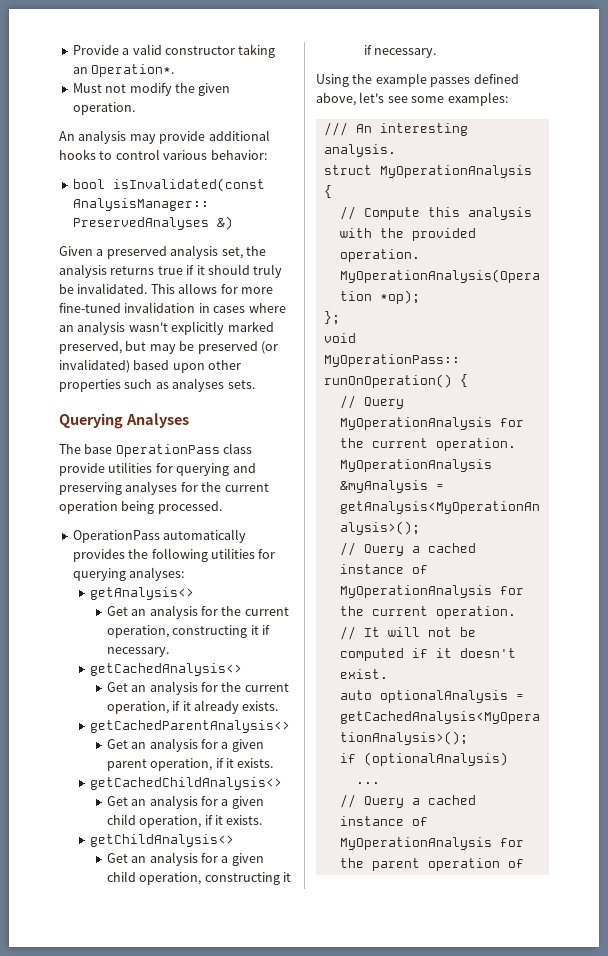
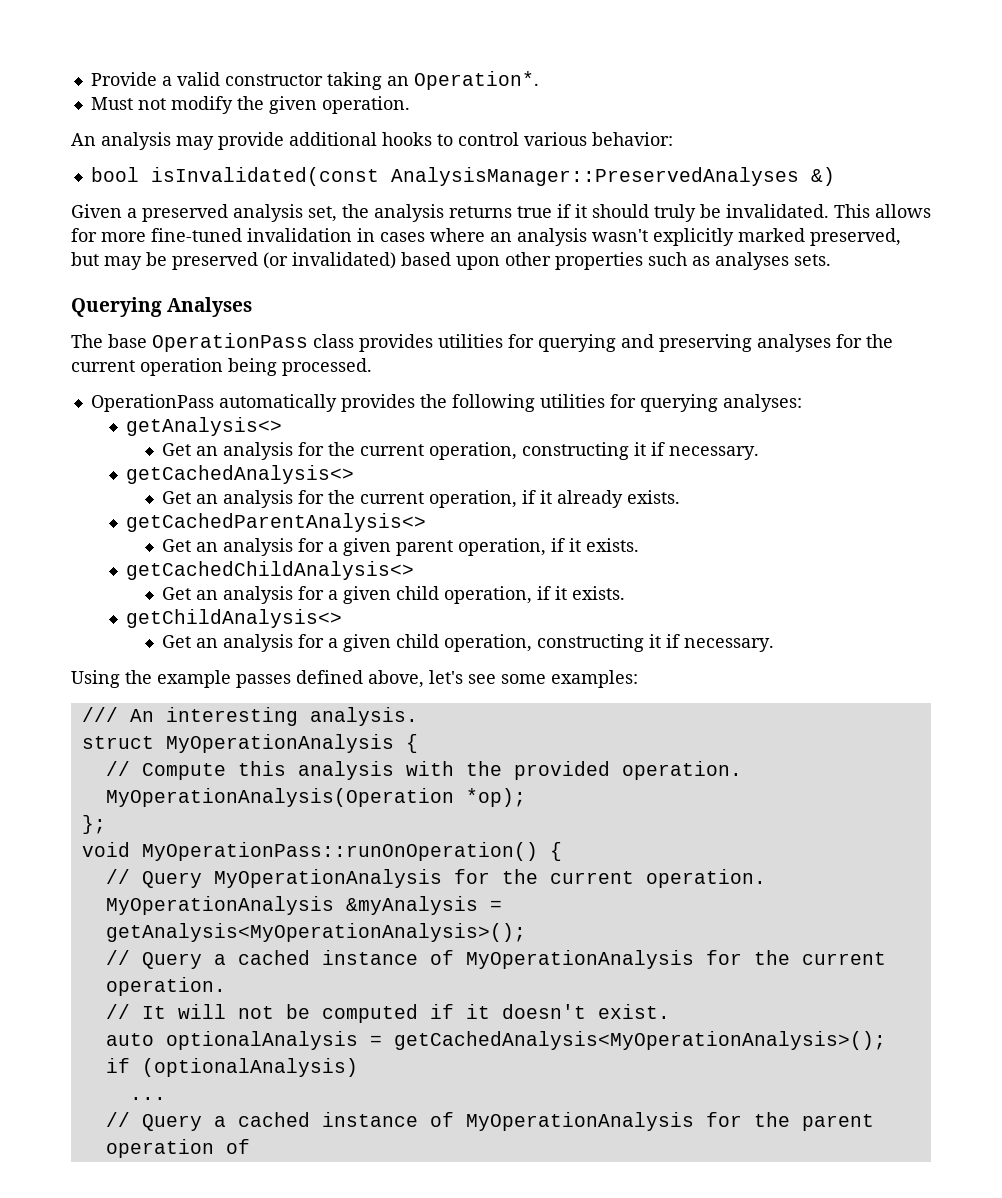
[59,463,105,476] provide -> [359,334,433,352] provides

